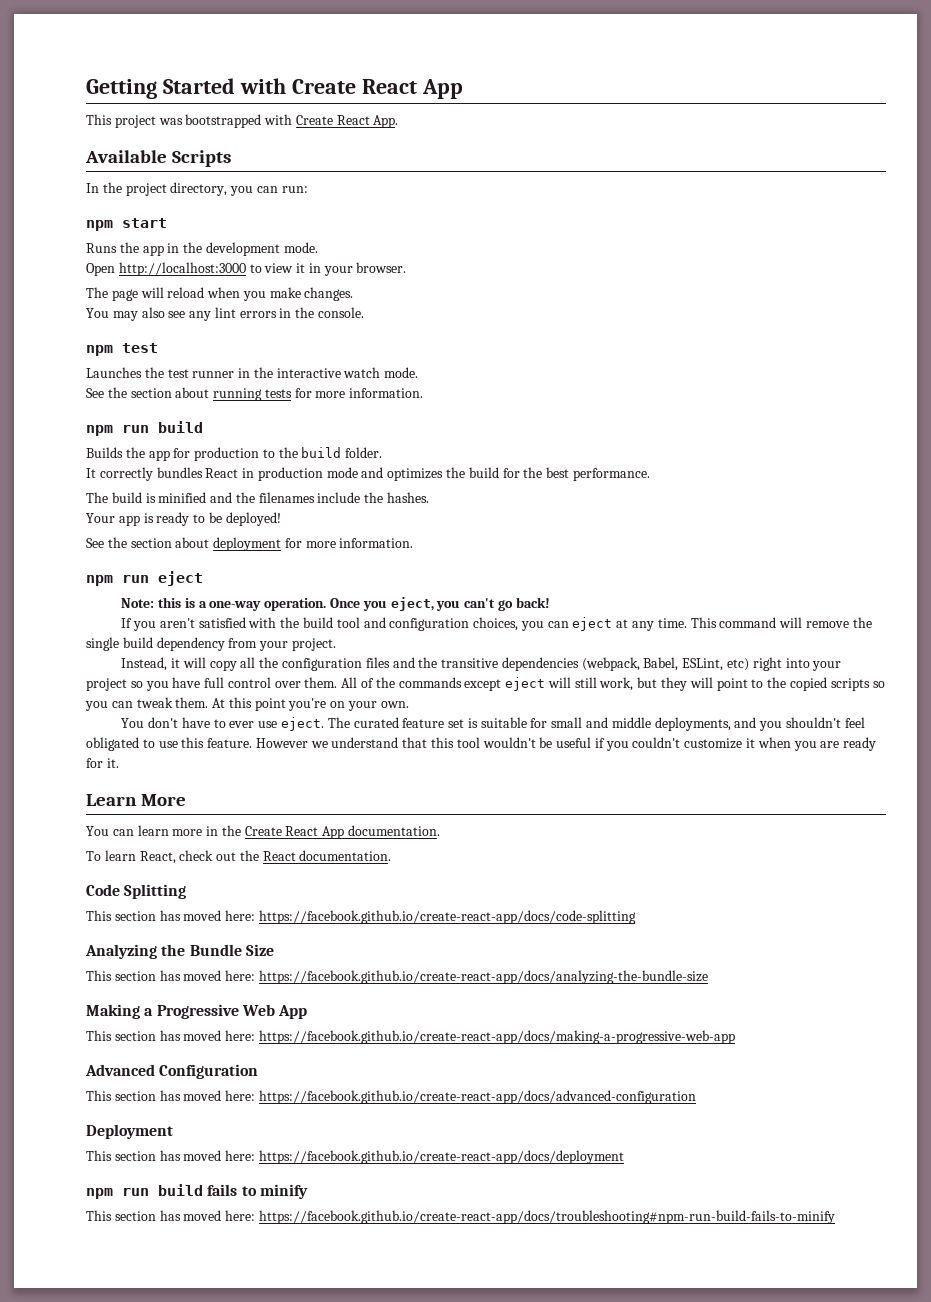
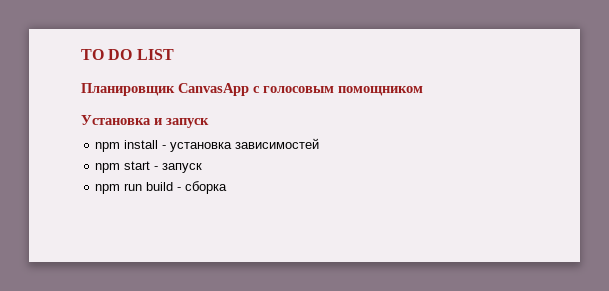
[86,78,463,99] [86,114,399,128] [85,150,232,167] [86,182,308,196] [86,218,167,231] [86,242,318,256] [86,262,407,276] [86,287,354,301] [86,307,365,321] [86,343,158,356] [86,367,419,378] [86,387,424,401] [86,421,203,436] [86,447,383,461] [86,467,650,481] [86,492,430,503] [86,512,281,526] [86,537,414,551] [86,571,203,586] [121,597,550,611] [121,617,872,631] [86,637,336,651] [121,657,842,671] [86,677,885,691] [85,697,409,711] [121,717,865,731] [86,737,877,751] [86,758,119,768] [86,794,187,806] [86,825,441,839] [86,850,392,864] [86,884,187,899] [86,910,636,924] [85,944,274,959] [86,970,708,984] [86,1004,308,1019] [86,1030,735,1044] [85,1064,259,1079] [86,1090,696,1104] [86,1124,173,1139] [86,1150,624,1164] [86,1184,308,1199] [86,1210,835,1224] Getting Started with Create React App // This project was bootstrapped with Create React App. // Available Scripts // In the project directory, you can run: // npm start // Runs the app in the development mode. // Open http://localhost:3000 to view it in your browser. // The page will reload when you make changes. // You may also see any lint errors in the console. // npm test // Launches the test runner in the interactive watch mode. // See the section about running tests for more information. // npm run build // Builds the app for production to the build folder. // It correctly bundles React in production mode and optimizes the build for the best performance. // The build is minified and the filenames include the hashes. // Your app is ready to be deployed! // See the section about deployment for more information. // npm run eject // Note: this is a one-way operation. Once you eject, you can't go back! // If you aren't satisfied with the build tool and configuration choices, you can eject at any time. This command will remove the single build dependency from your project. // Instead, it will copy all the configuration files and the transitive dependencies (webpack, Babel, ESLint, etc) right into your project so you have full control over them. All of the commands except eject will still work, but they will point to the copied scripts so you can tweak them. At this point you're on your own. // You don't have to ever use eject. The curated feature set is suitable for small and middle deployments, and you shouldn't feel obligated to use this feature. However we understand that this tool wouldn't be useful if you couldn't customize it when you are ready for it. // Learn More // You can learn more in the Create React App documentation. // To learn React, check out the React documentation. // Code Splitting // This section has moved here: https://facebook.github.io/create-react-app/docs/code-splitting // Analyzing the Bundle Size // This section has moved here: https://facebook.github.io/create-react-app/docs/analyzing-the-bundle-size // Making a Progressive Web App // This section has moved here: https://facebook.github.io/create-react-app/docs/making-a-progressive-web-app // Advanced Configuration // This section has moved here: https://facebook.github.io/create-react-app/docs/advanced-configuration // Deployment // This section has moved here: https://facebook.github.io/create-react-app/docs/deployment // npm run build fails to minify // This section has moved here: https://facebook.github.io/create-react-app/docs/troubleshooting#npm-run-build-fails-to-minify -> [81,49,174,60] [81,83,423,96] [81,115,209,128] [95,138,320,152] [95,161,203,173] [95,181,228,194] TO DO LIST // Планировщик CanvasApp с голосовым помощником // Установка и запуск // npm install - установка зависимостей // npm start - запуск // npm run build - сборка

